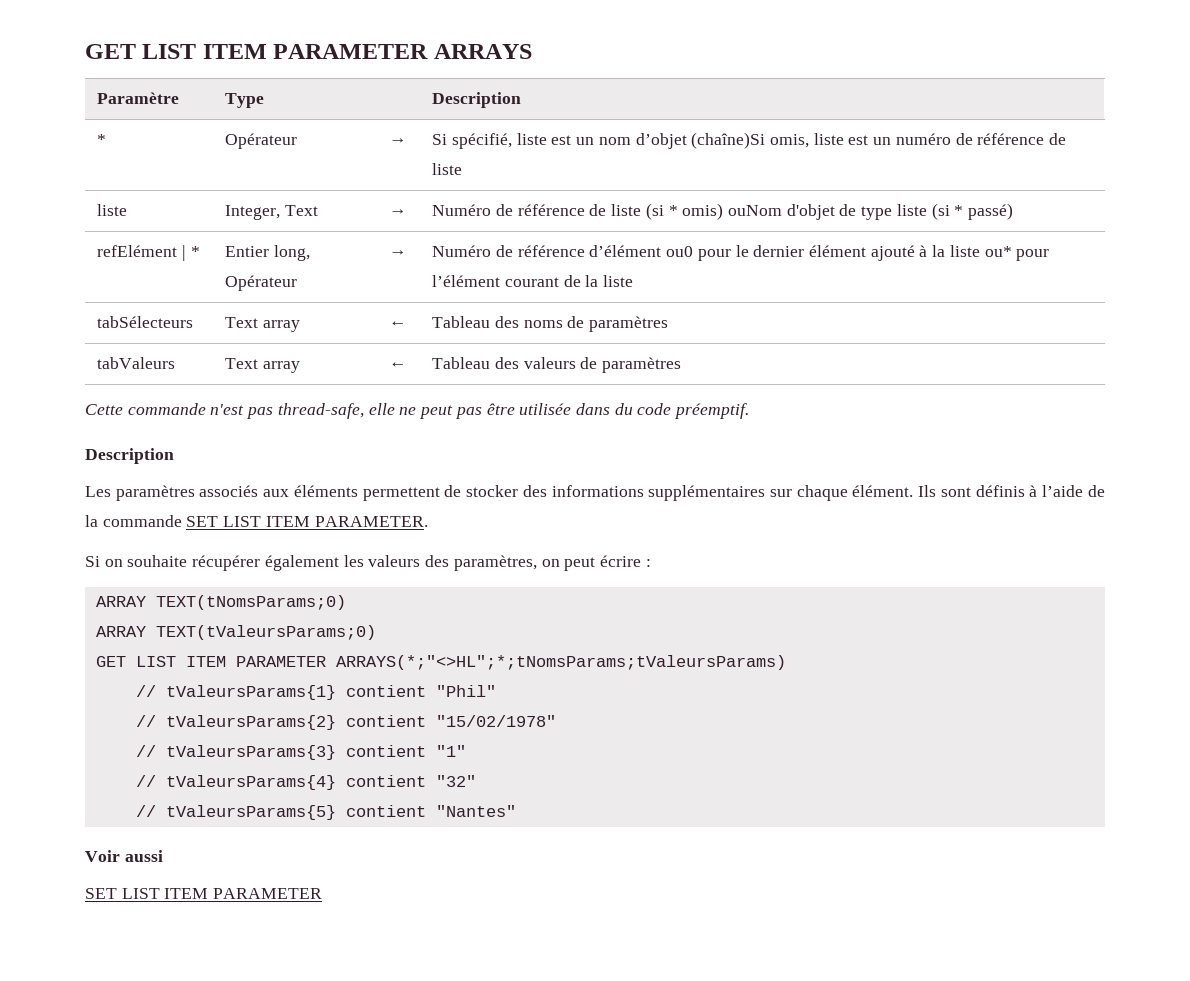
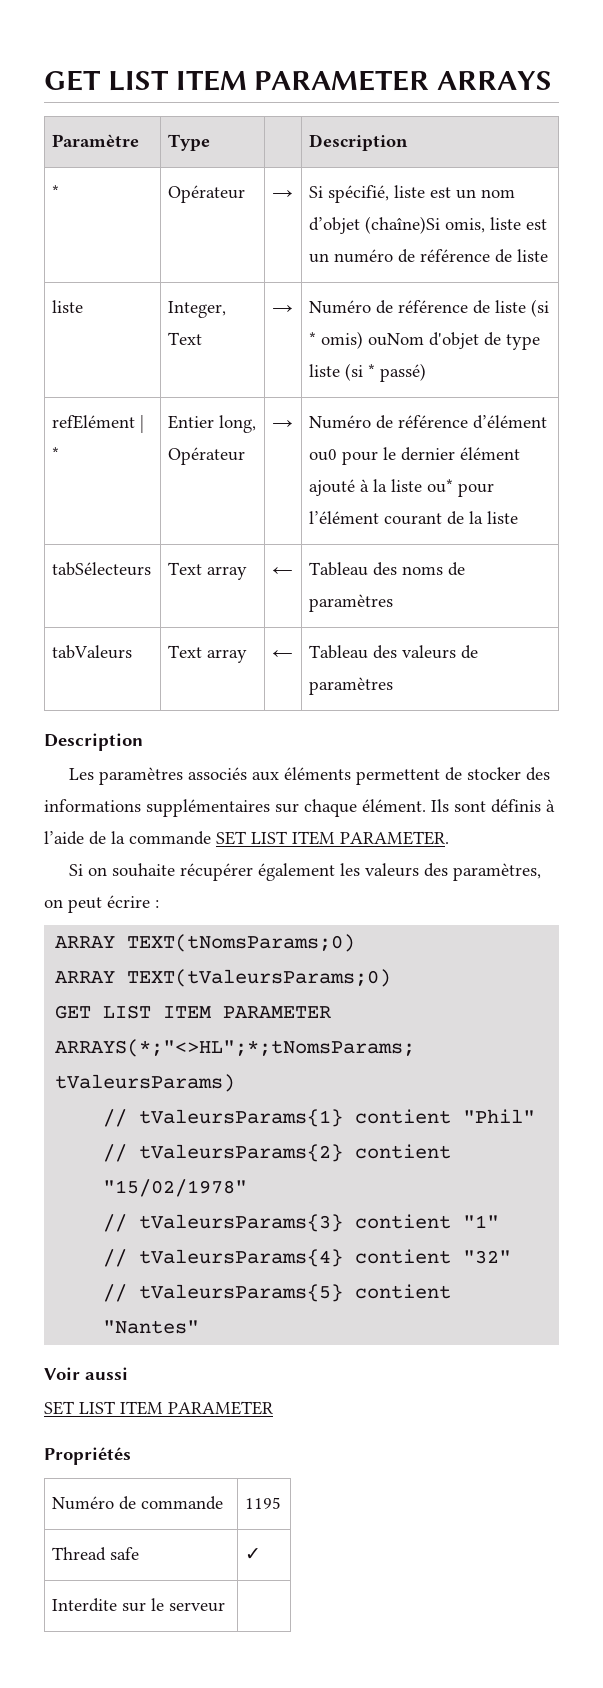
[85,403,750,419] // Cette commande n'est pas thread-safe, elle ne peut pas être utilisée dans du code préemptif. -> (393, 686) none
(323, 893) none -> [44,1447,131,1465] [51,1496,223,1510] [244,1497,281,1509] [51,1547,139,1561] [244,1548,261,1560] [51,1598,225,1612] // Propriétés // Numéro de commande | 1195 // Thread safe | ✓ // Interdite sur le serveur |

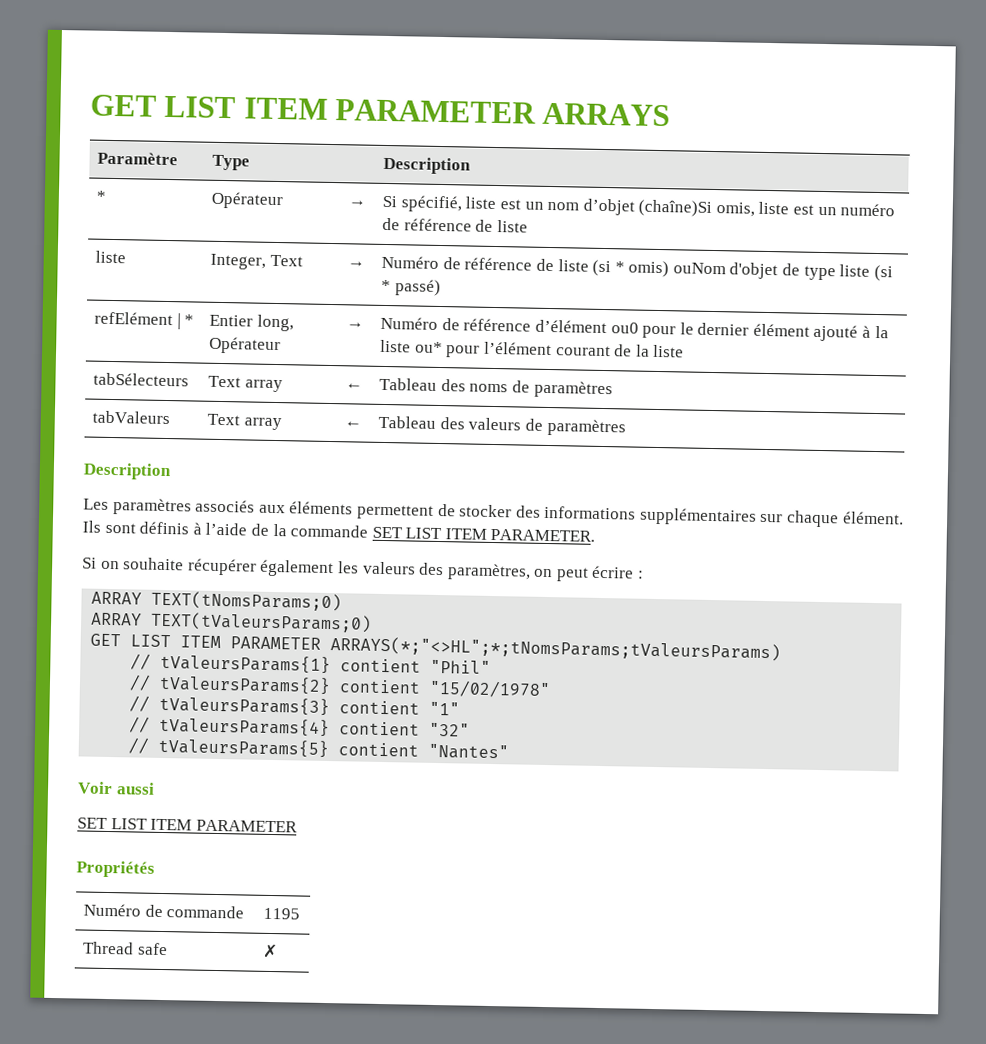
[244,1548,261,1560] [51,1598,225,1612] ✓ // Interdite sur le serveur | -> [262,943,279,959] ✗

